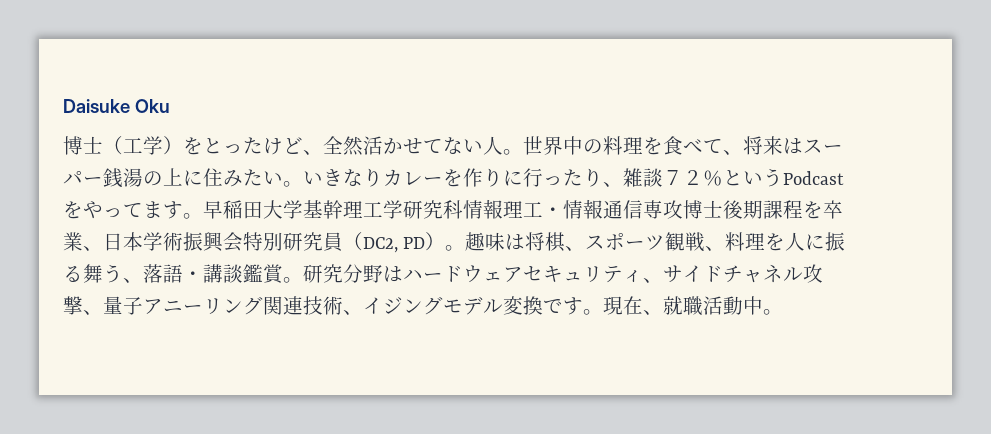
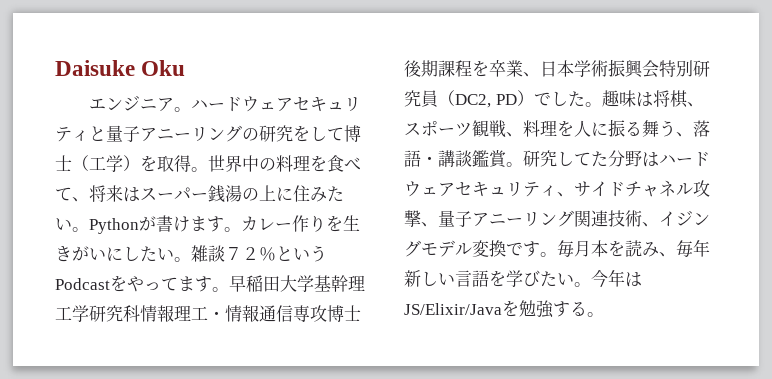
[63,136,503,156] 博士（工学）をとったけど、全然活かせてない人 -> [88,95,361,112] [55,125,361,142] [55,155,191,172] エンジニア。ハードウェアセキュリティと量子アニーリングの研究をして博士（工学）を取得
[303,168,623,187] いきなりカレーを作りに行ったり、 -> [89,215,360,234] [55,246,191,262] Pythonが書けます。カレー作りを生きがいにしたい。
(446, 241) none -> [533,91,585,107] でした
(343, 273) none -> [557,151,608,167] してた
[603,296,763,316] 現在、就職活動中 -> [557,239,710,258] [404,269,642,288] [404,300,587,318] 毎月本を読み、毎年新しい言語を学びたい。今年はJS/Elixir/Javaを勉強する

